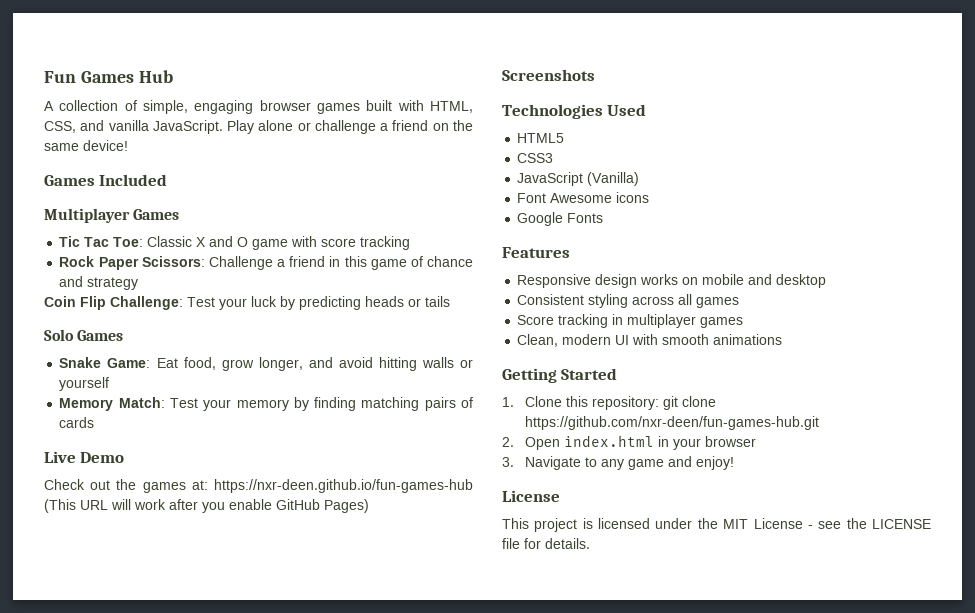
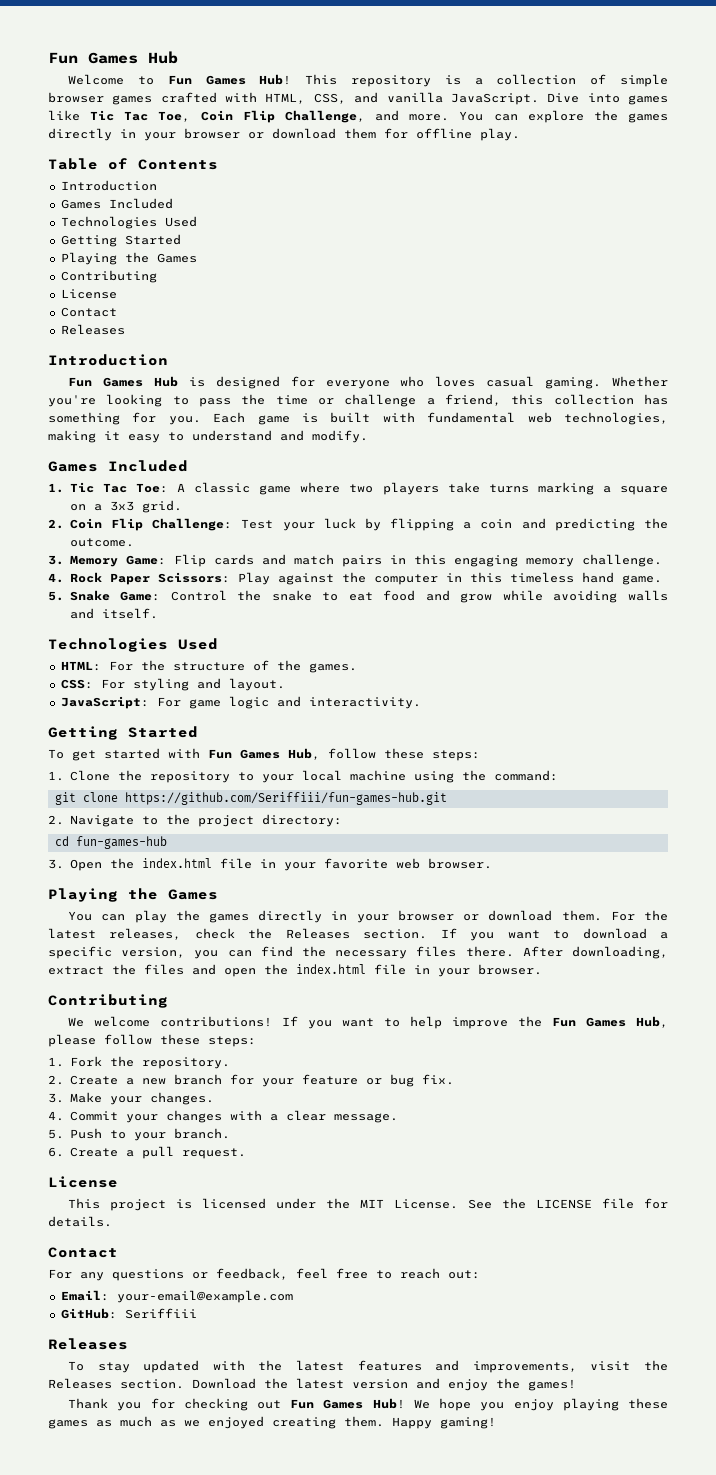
[44,100,254,114] A collection of simple, engaging -> [68,74,669,87] Welcome to Fun Games Hub! This repository is a collection of simple
[366,100,393,111] built -> [160,92,217,103] crafted
[227,120,473,134] [44,140,128,151] [44,174,168,186] [44,208,180,223] [59,236,411,250] [59,256,474,270] [59,276,139,290] Play alone or challenge a friend on the same device! // Games Included // Multiplayer Games // Tic Tac Toe: Classic X and O game with score tracking // Rock Paper Scissors: Challenge a friend in this game of chance and strategy // -> [547,93,669,105] [48,110,668,123] [48,128,520,141] [48,158,218,170] [60,180,157,191] [60,198,173,209] [60,216,197,229] [60,234,181,247] [60,252,197,265] [60,270,157,283] [60,289,117,299] [60,307,117,317] [60,324,125,335] [48,354,168,366] [68,376,669,389] [48,394,668,407] [48,412,668,425] [48,430,368,443] [48,460,188,472] [48,482,668,495] [69,500,182,513] [48,519,64,529] Dive into games like Tic Tac Toe, Coin Flip Challenge, and more. You can explore the games directly in your browser or download them for offline play. // Table of Contents // Introduction // Games Included // Technologies Used // Getting Started // Playing the Games // Contributing // License // Contact // Releases // Introduction // Fun Games Hub is designed for everyone who loves casual gaming. Whether you're looking to pass the time or challenge a friend, this collection has something for you. Each game is built with fundamental web technologies, making it easy to understand and modify. // Games Included // 1. Tic Tac Toe: A classic game where two players take turns marking a square on a 3x3 grid. // 2.
[299,296,450,310] [44,329,124,341] [59,357,474,371] [59,377,110,391] [59,397,473,411] [59,417,95,428] [44,451,125,463] [44,479,473,493] [44,499,369,513] [502,69,595,81] [502,104,647,119] [517,133,565,143] [517,153,554,163] [517,172,640,186] [517,192,650,203] [517,212,604,226] [502,247,570,258] [517,274,827,288] [517,294,740,308] [517,314,744,328] [517,334,783,347] [502,368,618,383] [502,396,717,410] [525,416,820,430] [502,435,757,450] [502,456,735,470] predicting heads or tails // Solo Games // Snake Game: Eat food, grow longer, and avoid hitting walls or yourself // Memory Match: Test your memory by finding matching pairs of cards // Live Demo // Check out the games at: https://nxr-deen.github.io/fun-games-hub (This URL will work after you enable GitHub Pages) // Screenshots // Technologies Used // HTML5 // CSS3 // JavaScript (Vanilla) // Font Awesome icons // Google Fonts // Features // Responsive design works on mobile and desktop // Consistent styling across all games // Score tracking in multiplayer games // Clean, modern UI with smooth animations // Getting Started // 1. Clone this repository: git clone https://github.com/nxr-deen/fun-games-hub.git // 2. Open index.html in your browser // 3. Navigate to any game and enjoy! -> [390,518,668,531] [69,538,134,547] [48,554,662,567] [48,572,662,585] [48,590,668,603] [69,608,158,619] [48,638,218,652] [60,660,357,673] [60,678,285,691] [60,696,421,709] [48,726,198,740] [48,748,480,761] [48,770,558,783] [54,792,447,805] [48,814,342,827] [54,836,167,849] [48,858,492,871] [48,888,218,902] [68,910,668,923] [48,928,668,941] [48,946,668,959] [48,964,542,977] [48,994,168,1008] [68,1016,668,1029] [48,1034,256,1047] [48,1056,230,1069] [48,1074,454,1087] [48,1092,214,1105] [48,1110,398,1123] [48,1128,230,1141] [48,1146,246,1159] flipping a coin and predicting the outcome. // 3. Memory Game: Flip cards and match pairs in this engaging memory challenge. // 4. Rock Paper Scissors: Play against the computer in this timeless hand game. // 5. Snake Game: Control the snake to eat food and grow while avoiding walls and itself. // Technologies Used // HTML: For the structure of the games. // CSS: For styling and layout. // JavaScript: For game logic and interactivity. // Getting Started // To get started with Fun Games Hub, follow these steps: // 1. Clone the repository to your local machine using the command: // git clone https://github.com/Seriffiii/fun-games-hub.git // 2. Navigate to the project directory: // cd fun-games-hub // 3. Open the index.html file in your favorite web browser. // Playing the Games // You can play the games directly in your browser or download them. For the latest releases, check the Releases section. If you want to download a specific version, you can find the necessary files there. After downloading, extract the files and open the index.html file in your browser. // Contributing // We welcome contributions! If you want to help improve the Fun Games Hub, please follow these steps: // 1. Fork the repository. // 2. Create a new branch for your feature or bug fix. // 3. Make your changes. // 4. Commit your changes with a clear message. // 5. Push to your branch. // 6. Create a pull request.
[753,518,842,529] License - see -> [394,1199,493,1209] License. See
(590, 543) none -> [48,1247,118,1258] [48,1268,480,1281] [60,1290,293,1303] [60,1308,197,1319] [48,1338,128,1350] [68,1360,668,1373] [48,1378,576,1391] [68,1398,669,1411] [48,1416,496,1429] // Contact // For any questions or feedback, feel free to reach out: // Email: your-email@example.com // GitHub: Seriffiii // Releases // To stay updated with the latest features and improvements, visit the Releases section. Download the latest version and enjoy the games! // Thank you for checking out Fun Games Hub! We hope you enjoy playing these games as much as we enjoyed creating them. Happy gaming!

